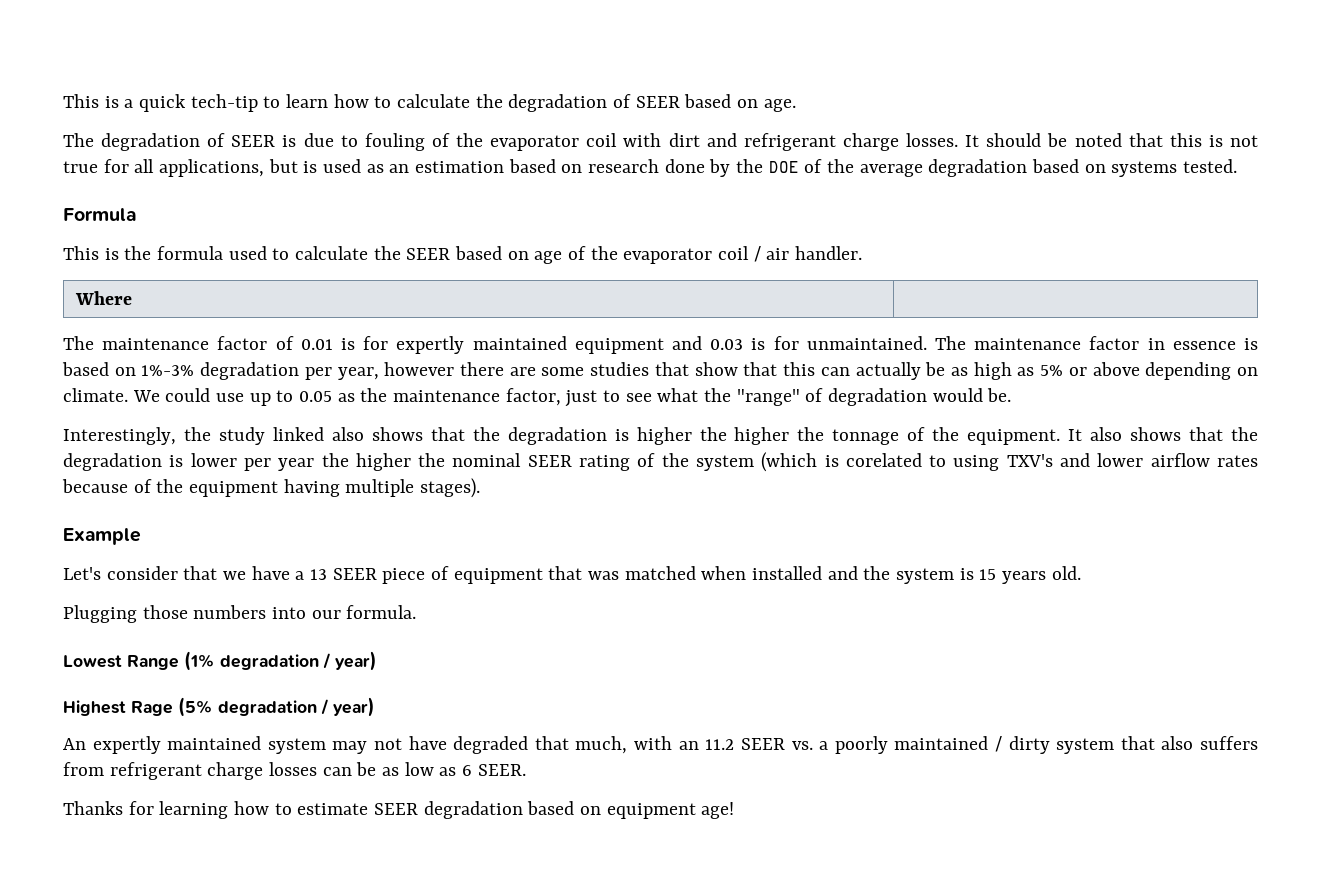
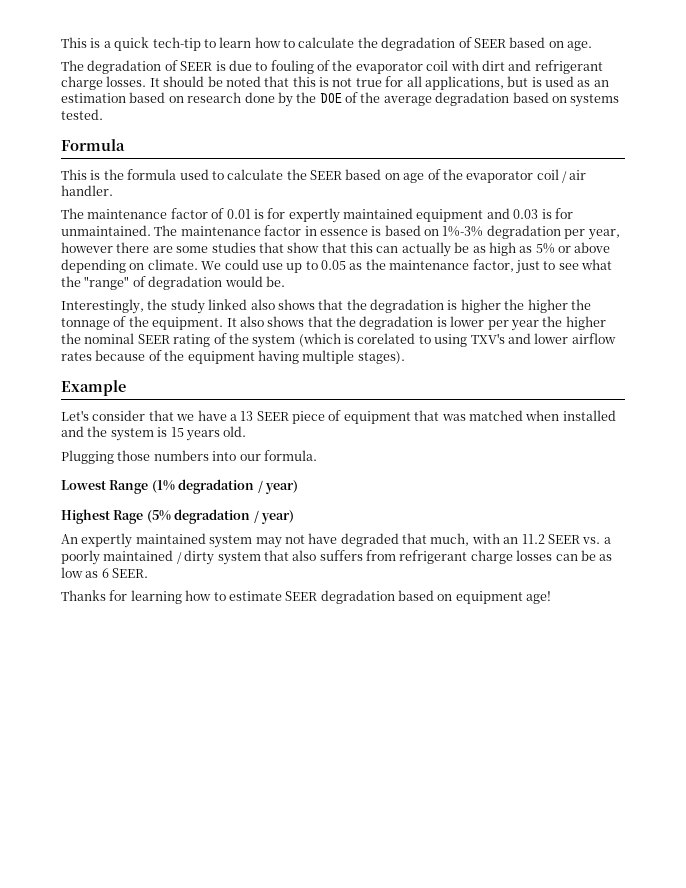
[74,291,132,305] // Where | -> (113, 190) none

